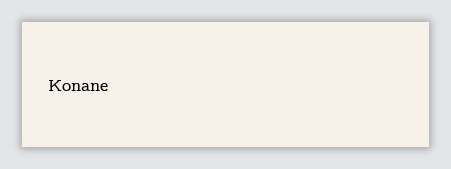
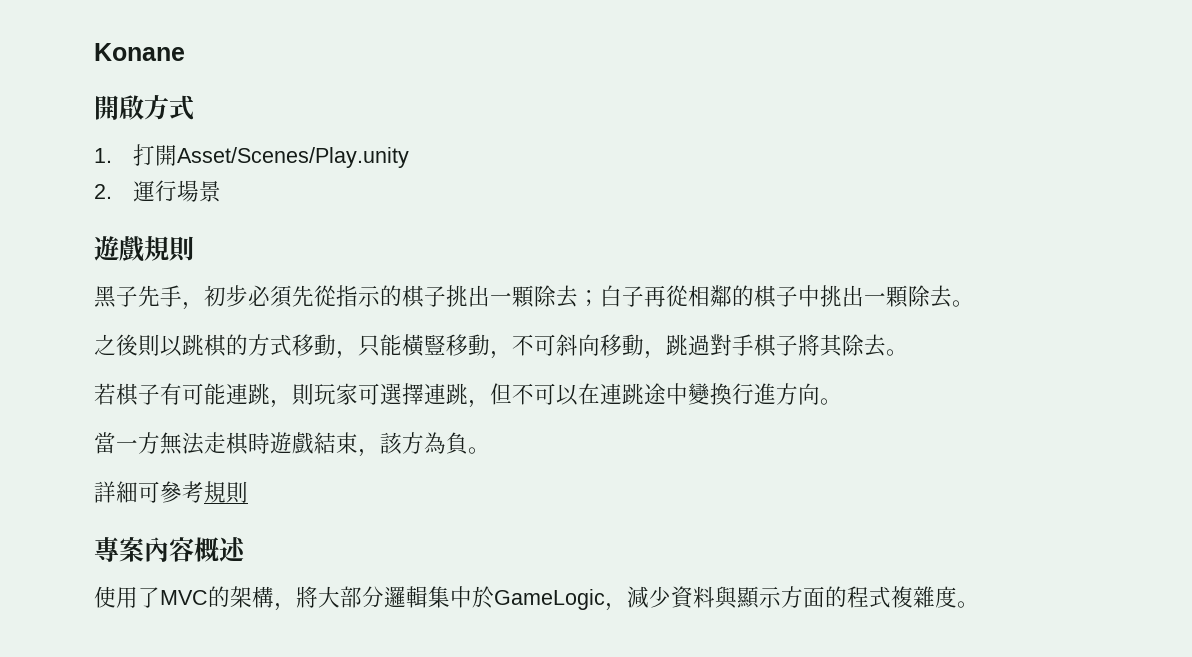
(108, 85) none -> [94,95,194,121] [94,144,409,168] [94,180,221,202] [94,236,194,262] [94,285,974,310] [94,334,908,359] [94,383,842,408] [94,432,490,457] [94,481,248,503] [94,537,246,562] [94,586,979,611] // 開啟方式 // 1.打開Asset/Scenes/Play.unity // 2.運行場景 // 遊戲規則 // 黑子先手，初步必須先從指示的棋子挑出一顆除去；白子再從相鄰的棋子中挑出一顆除去。 // 之後則以跳棋的方式移動，只能橫豎移動，不可斜向移動，跳過對手棋子將其除去。 // 若棋子有可能連跳，則玩家可選擇連跳，但不可以在連跳途中變換行進方向。 // 當一方無法走棋時遊戲結束，該方為負。 // 詳細可參考規則 // 專案內容概述 // 使用了MVC的架構，將大部分邏輯集中於GameLogic，減少資料與顯示方面的程式複雜度。

